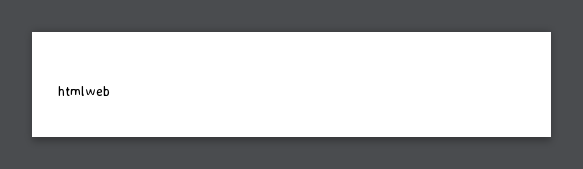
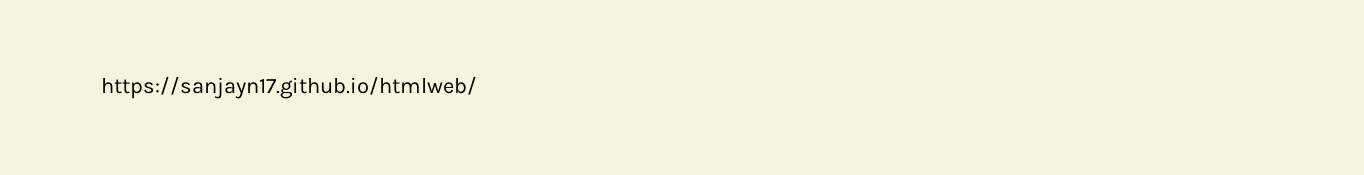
[58,86,110,96] htmlweb -> [101,76,477,99] https://sanjayn17.github.io/htmlweb/

